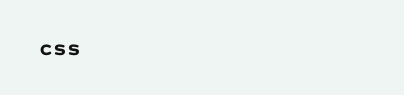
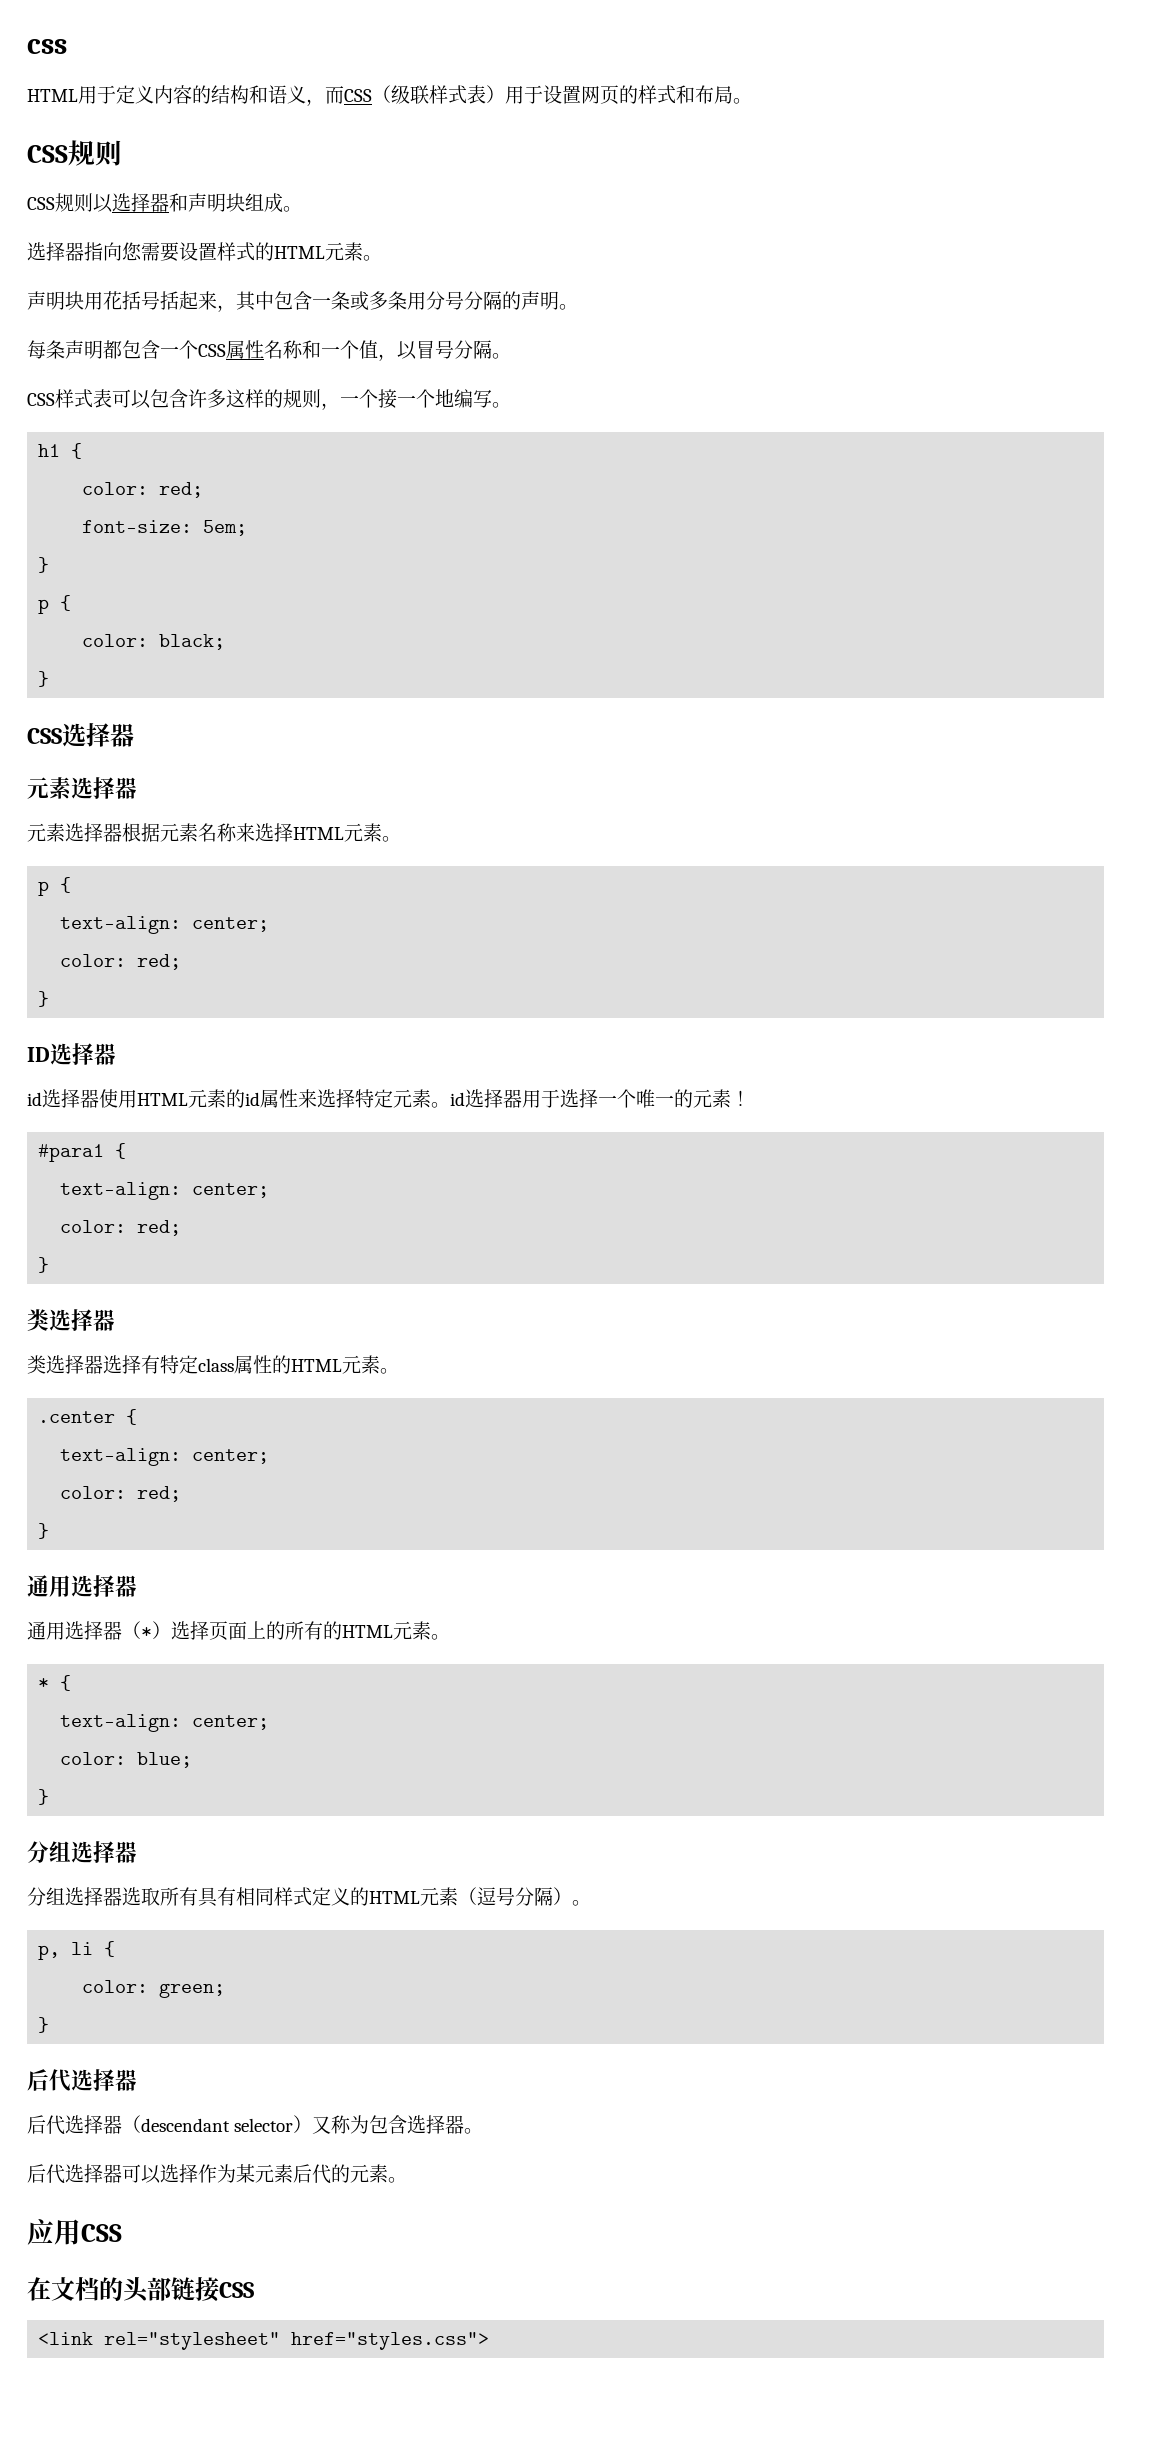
(81, 50) none -> [27,85,752,106] [27,140,122,167] [27,193,302,213] [27,242,382,262] [27,291,578,312] [27,340,511,361] [27,389,511,410] [38,443,83,459] [82,482,204,498] [82,520,248,536] [38,557,50,573] [38,595,72,614] [82,634,226,650] [38,671,50,687] [27,723,134,747] [27,777,137,799] [27,823,401,842] [38,877,72,896] [60,916,270,934] [60,954,182,970] [38,991,50,1007] [27,1043,116,1065] [27,1089,750,1108] [38,1143,127,1162] [60,1182,270,1200] [60,1220,182,1236] [38,1257,50,1273] [27,1309,115,1331] [27,1355,399,1374] [38,1409,138,1425] [60,1448,270,1466] [60,1486,182,1502] [38,1523,50,1539] [27,1575,137,1597] [27,1621,450,1641] [38,1675,72,1691] [60,1714,270,1732] [60,1752,193,1768] [38,1789,50,1805] [27,1841,137,1863] [27,1887,591,1907] [38,1941,116,1960] [82,1980,226,1998] [38,2017,50,2033] [27,2069,137,2092] [27,2115,484,2135] [27,2164,407,2184] [27,2219,122,2245] [27,2277,254,2302] [38,2332,490,2350] // HTML用于定义内容的结构和语义，而CSS（级联样式表）用于设置网页的样式和布局。 // CSS规则 // CSS规则以选择器和声明块组成。 // 选择器指向您需要设置样式的HTML元素。 // 声明块用花括号括起来，其中包含一条或多条用分号分隔的声明。 // 每条声明都包含一个CSS属性名称和一个值，以冒号分隔。 // CSS样式表可以包含许多这样的规则，一个接一个地编写。 // h1 { // color: red; // font-size: 5em; // } // p { // color: black; // } // CSS选择器 // 元素选择器 // 元素选择器根据元素名称来选择HTML元素。 // p { // text-align: center; // color: red; // } // ID选择器 // id选择器使用HTML元素的id属性来选择特定元素。id选择器用于选择一个唯一的元素！ // #para1 { // text-align: center; // color: red; // } // 类选择器 // 类选择器选择有特定class属性的HTML元素。 // .center { // text-align: center; // color: red; // } // 通用选择器 // 通用选择器（*）选择页面上的所有的HTML元素。 // * { // text-align: center; // color: blue; // } // 分组选择器 // 分组选择器选取所有具有相同样式定义的HTML元素（逗号分隔）。 // p, li { // color: green; // } // 后代选择器 // 后代选择器（descendant selector）又称为包含选择器。 // 后代选择器可以选择作为某元素后代的元素。 // 应用CSS // 在文档的头部链接CSS // <link rel="stylesheet" href="styles.css">

